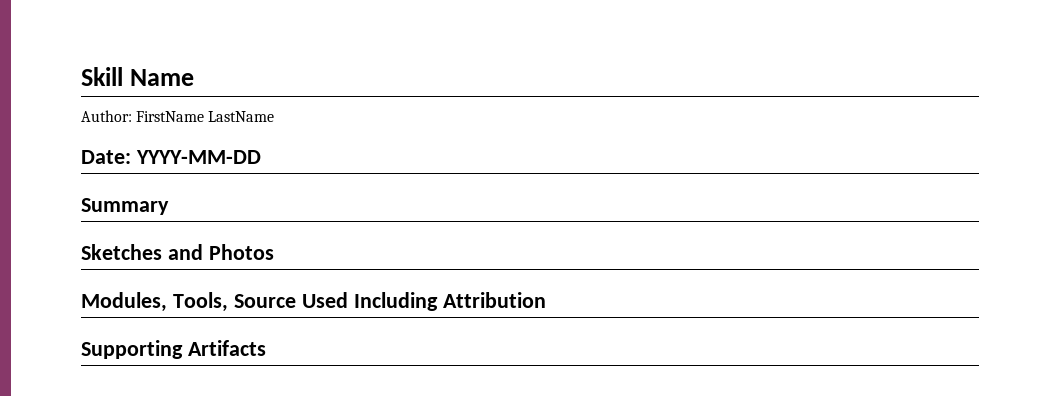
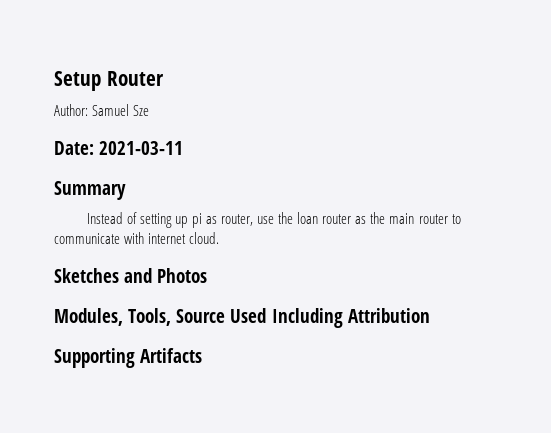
[81,67,194,86] Skill Name -> [54,71,164,91] Setup Router
[136,111,275,122] FirstName LastName -> [92,104,150,116] Samuel Sze
[135,150,261,164] YYYY-MM-DD -> [99,141,184,155] 2021-03-11
(169, 206) none -> [86,212,461,228] [54,232,220,244] // Instead of setting up pi as router, use the loan router as the main router to communicate with internet cloud.

